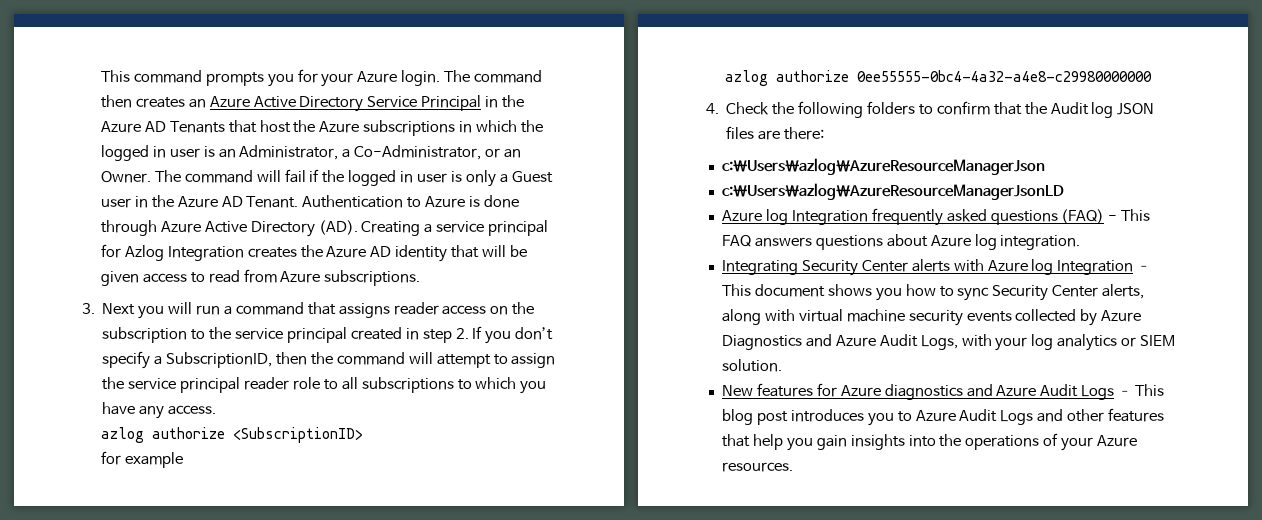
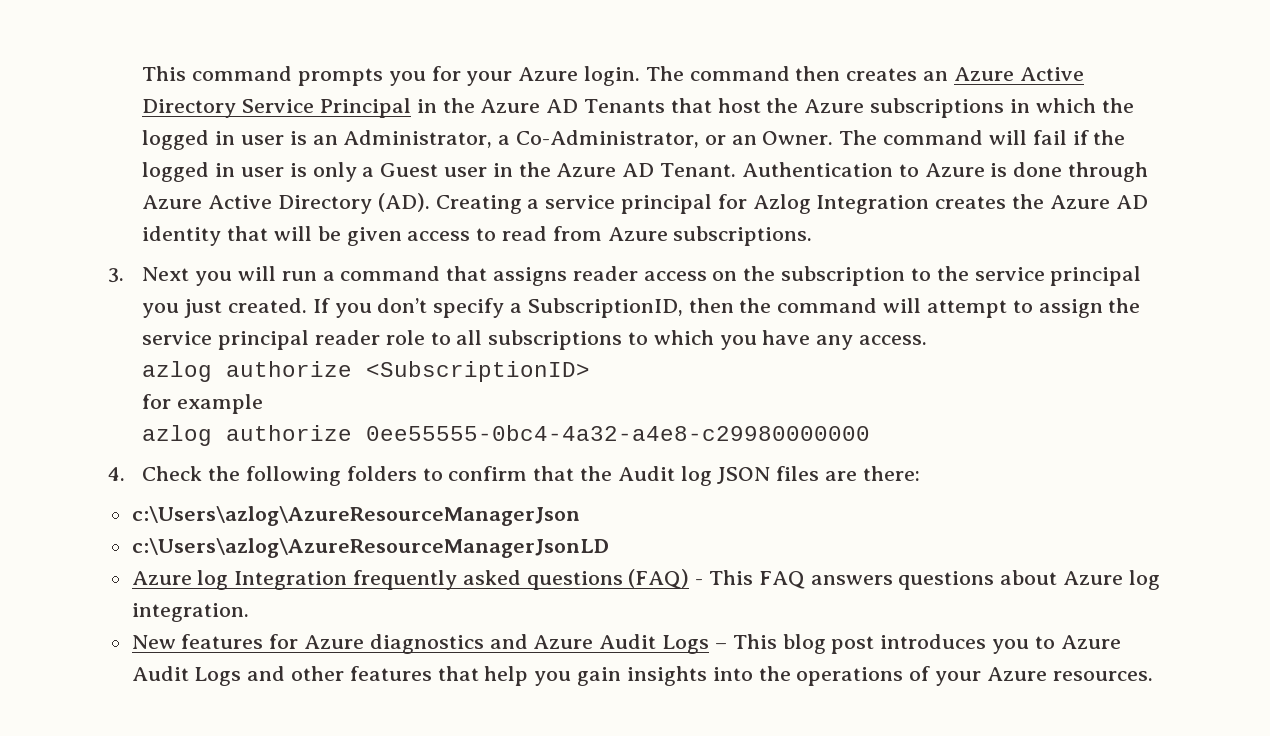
[350,327,469,343] created in step 2. -> [142,298,308,318] you just created.
[721,259,1151,276] [721,284,1145,301] [721,309,1142,326] [721,334,1176,351] [721,359,782,372] // Integrating Security Center alerts with Azure log Integration – This document shows you how to sync Security Center alerts, along with virtual machine security events collected by Azure Diagnostics and Azure Audit Logs, with your log analytics or SIEM solution. -> (249, 612) none

